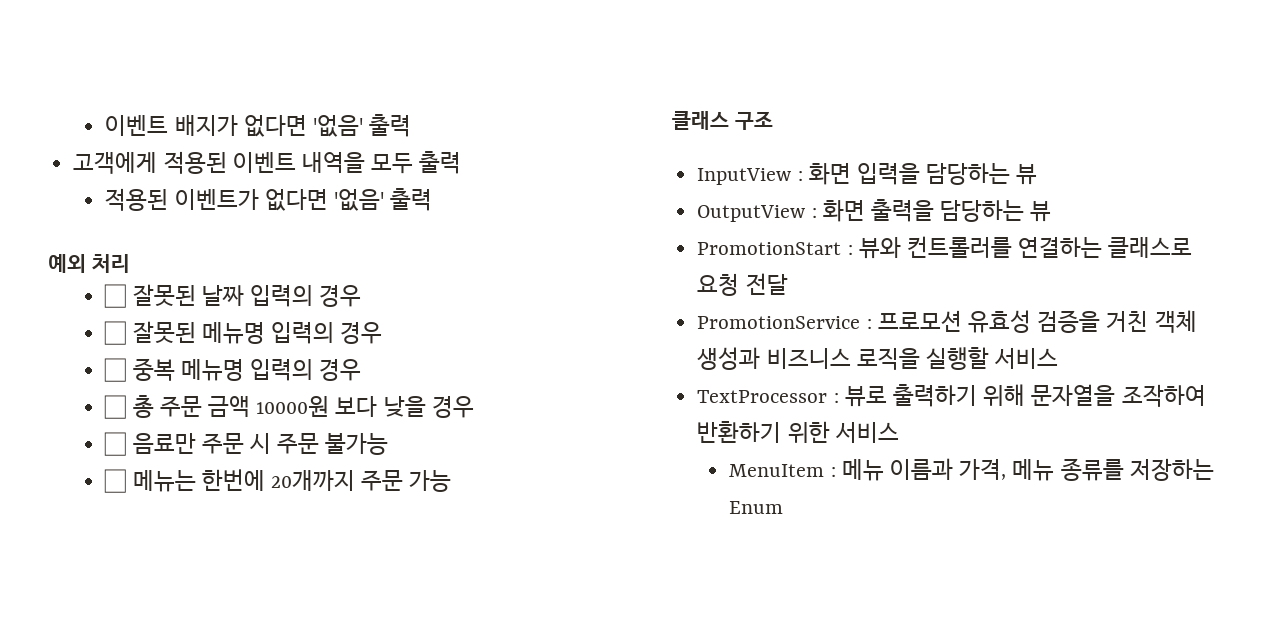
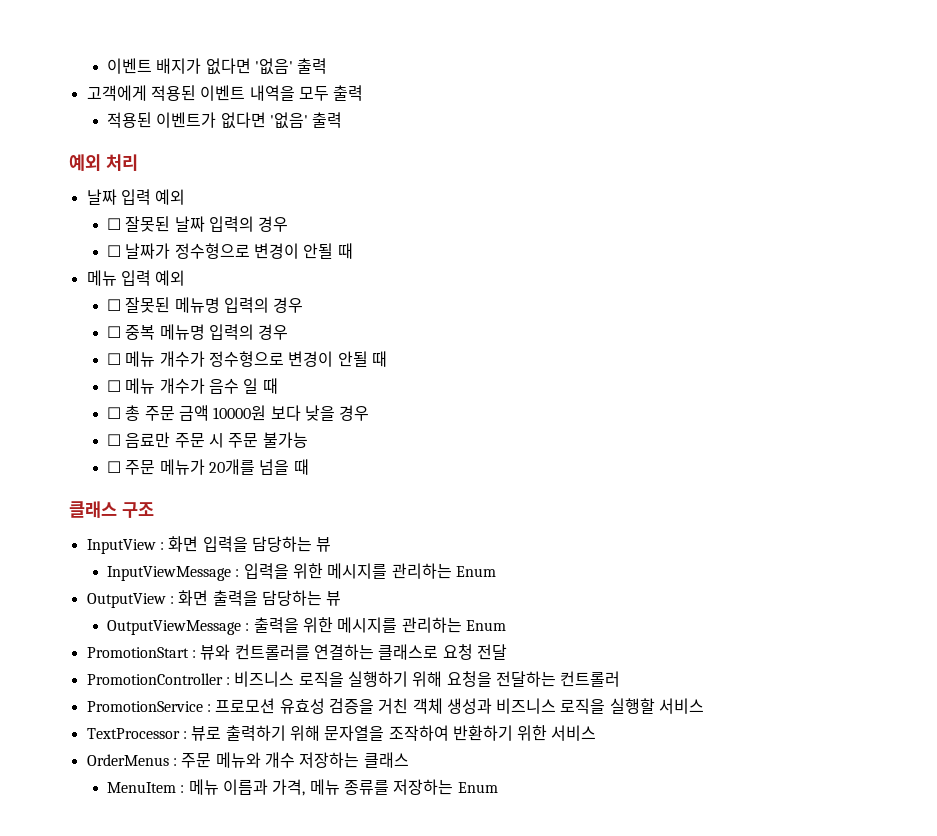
(130, 263) none -> [86,189,186,205] // 날짜 입력 예외
(362, 296) none -> [106,243,353,259] [86,270,186,286] // ☐ 날짜가 정수형으로 변경이 안될 때 // 메뉴 입력 예외
(362, 370) none -> [106,351,387,367] [106,378,278,394] // ☐ 메뉴 개수가 정수형으로 변경이 안될 때 // ☐ 메뉴 개수가 음수 일 때
[132,469,452,492] 메뉴는 한번에 20개까지 주문 가능 -> [125,459,309,475] 주문 메뉴가 20개를 넘을 때
(1038, 174) none -> [106,563,496,581] // InputViewMessage : 입력을 위한 메시지를 관리하는 Enum
(1052, 211) none -> [106,617,506,635] // OutputViewMessage : 출력을 위한 메시지를 관리하는 Enum
(788, 284) none -> [86,671,621,687] // PromotionController : 비즈니스 로직을 실행하기 위해 요청을 전달하는 컨트롤러
(899, 432) none -> [86,752,409,768] // OrderMenus : 주문 메뉴와 개수 저장하는 클래스

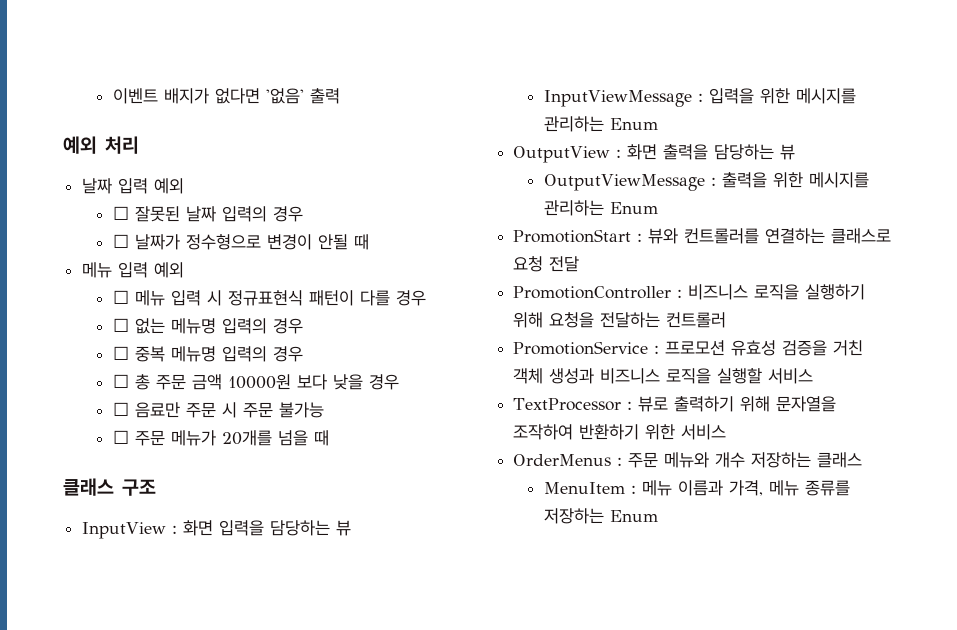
[86,85,364,101] [106,112,343,129] // 고객에게 적용된 이벤트 내역을 모두 출력 // 적용된 이벤트가 없다면 '없음' 출력 -> (341, 96) none
[125,297,171,313] 잘못된 -> [135,290,427,306] [113,318,166,334] 메뉴 입력 시 정규표현식 패턴이 다를 경우 // ☐ 없는
[106,351,387,367] [106,378,278,394] // ☐ 메뉴 개수가 정수형으로 변경이 안될 때 // ☐ 메뉴 개수가 음수 일 때 -> (304, 354) none

